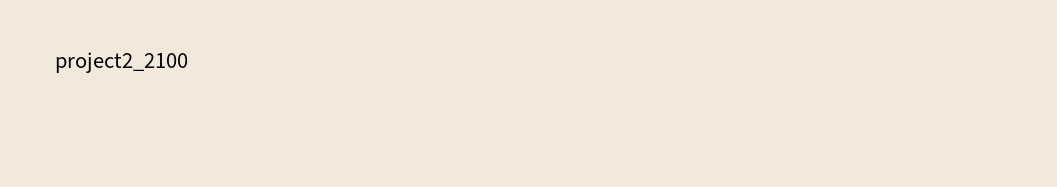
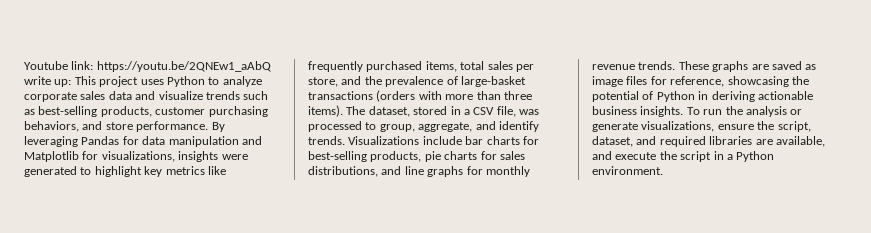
[55,52,188,73] project2_2100 -> [24,61,271,72] [24,76,262,87] [24,91,269,102] [24,106,268,117] [24,121,225,132] [24,136,262,147] [24,151,248,162] [24,166,226,177] [308,61,534,72] [308,76,526,87] [308,90,532,102] [308,105,539,117] [308,121,539,132] [308,136,539,145] [308,151,525,162] [308,166,530,177] [592,61,817,72] [592,76,809,87] [592,91,813,102] [592,106,803,117] [592,121,811,132] [592,136,825,147] [592,151,775,162] [592,166,663,175] Youtube link: https://youtu.be/2QNEw1_aAbQ write up: This project uses Python to analyze corporate sales data and visualize trends such as best-selling products, customer purchasing behaviors, and store performance. By leveraging Pandas for data manipulation and Matplotlib for visualizations, insights were generated to highlight key metrics like frequently purchased items, total sales per store, and the prevalence of large-basket transactions (orders with more than three items). The dataset, stored in a CSV file, was processed to group, aggregate, and identify trends. Visualizations include bar charts for best-selling products, pie charts for sales distributions, and line graphs for monthly revenue trends. These graphs are saved as image files for reference, showcasing the potential of Python in deriving actionable business insights. To run the analysis or generate visualizations, ensure the script, dataset, and required libraries are available, and execute the script in a Python environment.

